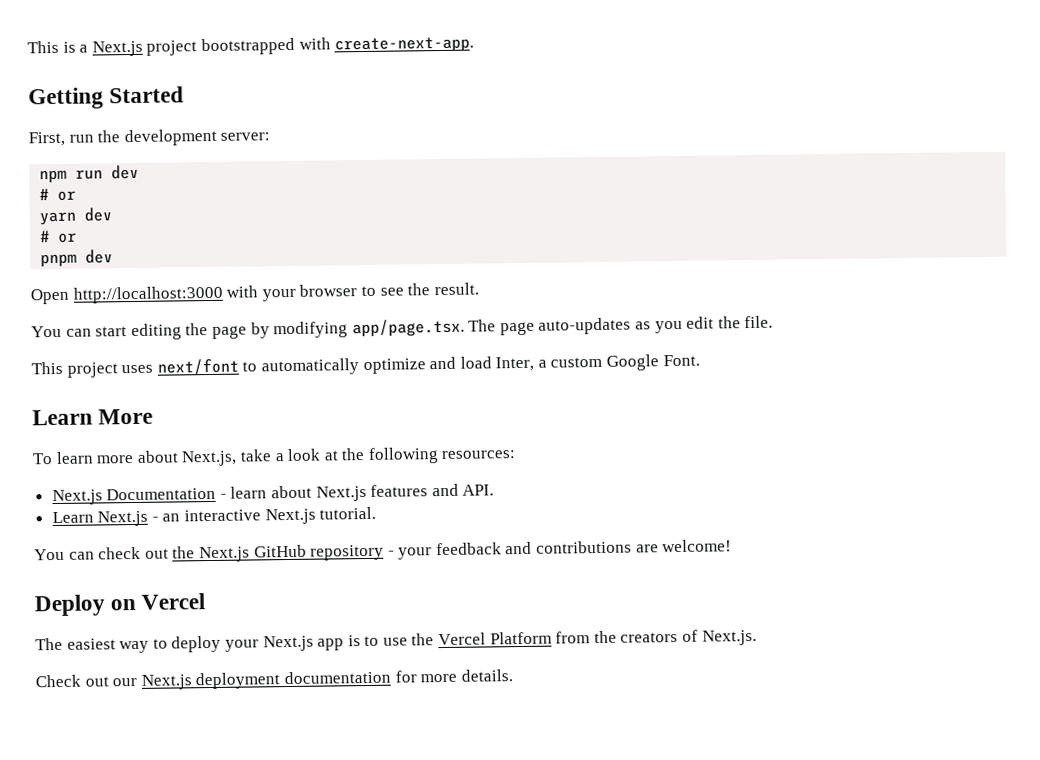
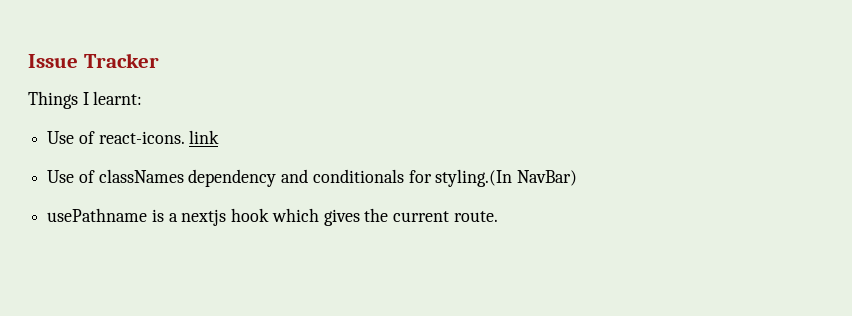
[27,36,475,57] [28,86,185,110] [28,128,271,147] [39,164,140,184] [39,188,77,201] [39,207,113,226] [40,230,78,243] [40,249,114,268] [30,282,479,305] [31,315,774,341] [31,354,700,378] [32,408,154,426] [32,447,517,467] [51,483,495,506] [51,506,377,527] [34,539,733,563] [34,593,206,617] [35,629,757,654] [35,669,513,690] This is a Next.js project bootstrapped with create-next-app. // Getting Started // First, run the development server: // npm run dev // # or // yarn dev // # or // pnpm dev // Open http://localhost:3000 with your browser to see the result. // You can start editing the page by modifying app/page.tsx. The page auto-updates as you edit the file. // This project uses next/font to automatically optimize and load Inter, a custom Google Font. // Learn More // To learn more about Next.js, take a look at the following resources: // Next.js Documentation - learn about Next.js features and API. // Learn Next.js - an interactive Next.js tutorial. // You can check out the Next.js GitHub repository - your feedback and contributions are welcome! // Deploy on Vercel // The easiest way to deploy your Next.js app is to use the Vercel Platform from the creators of Next.js. // Check out our Next.js deployment documentation for more details. -> [28,53,159,68] [28,91,143,109] [47,130,220,144] [47,169,578,187] [47,208,498,226] Issue Tracker // Things I learnt: // Use of react-icons. link // Use of classNames dependency and conditionals for styling.(In NavBar) // usePathname is a nextjs hook which gives the current route.

